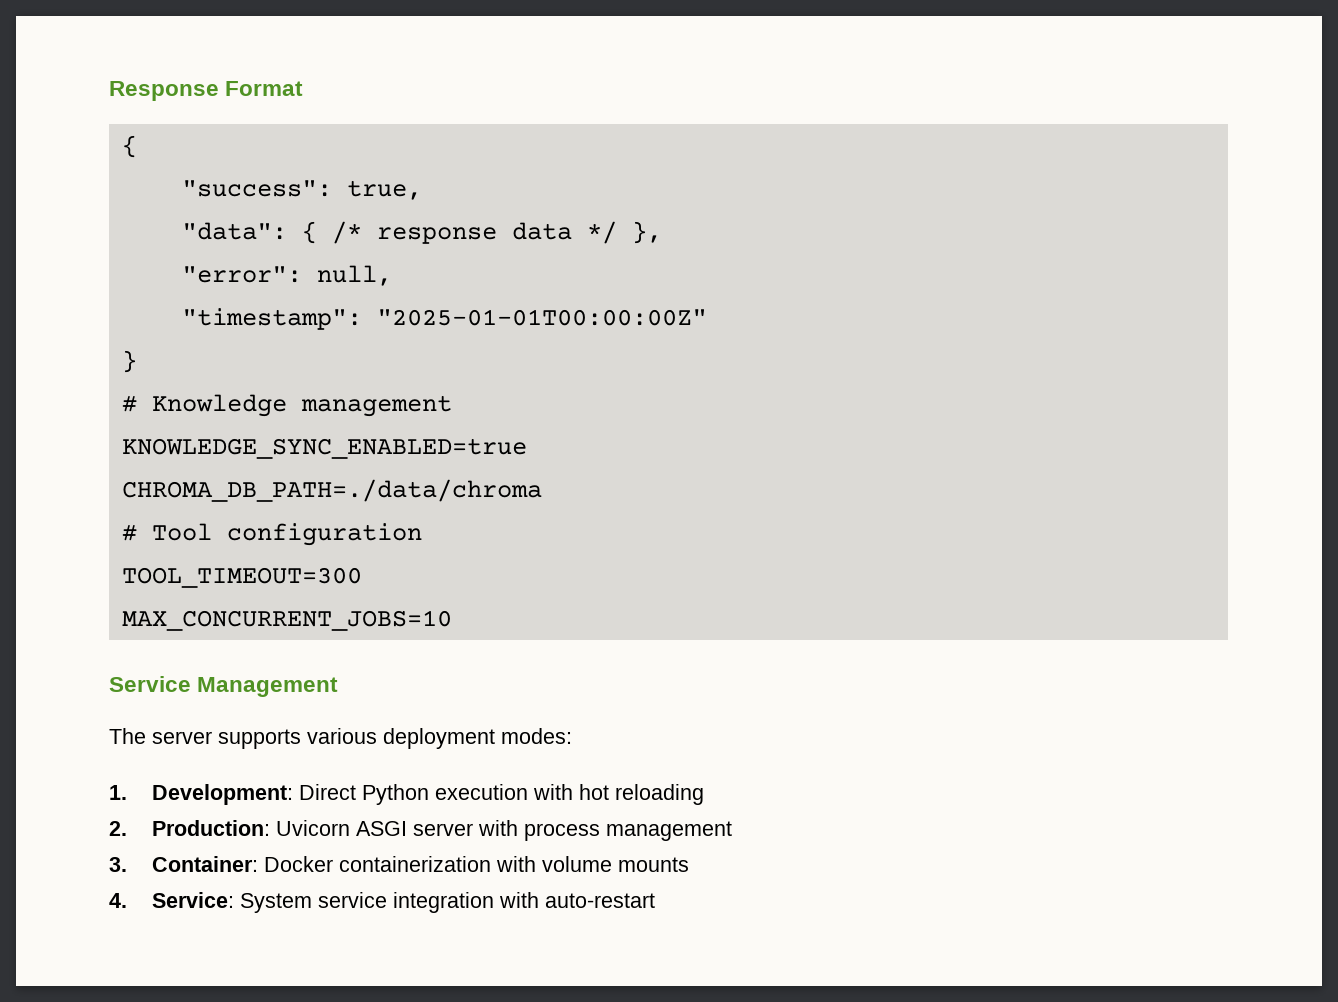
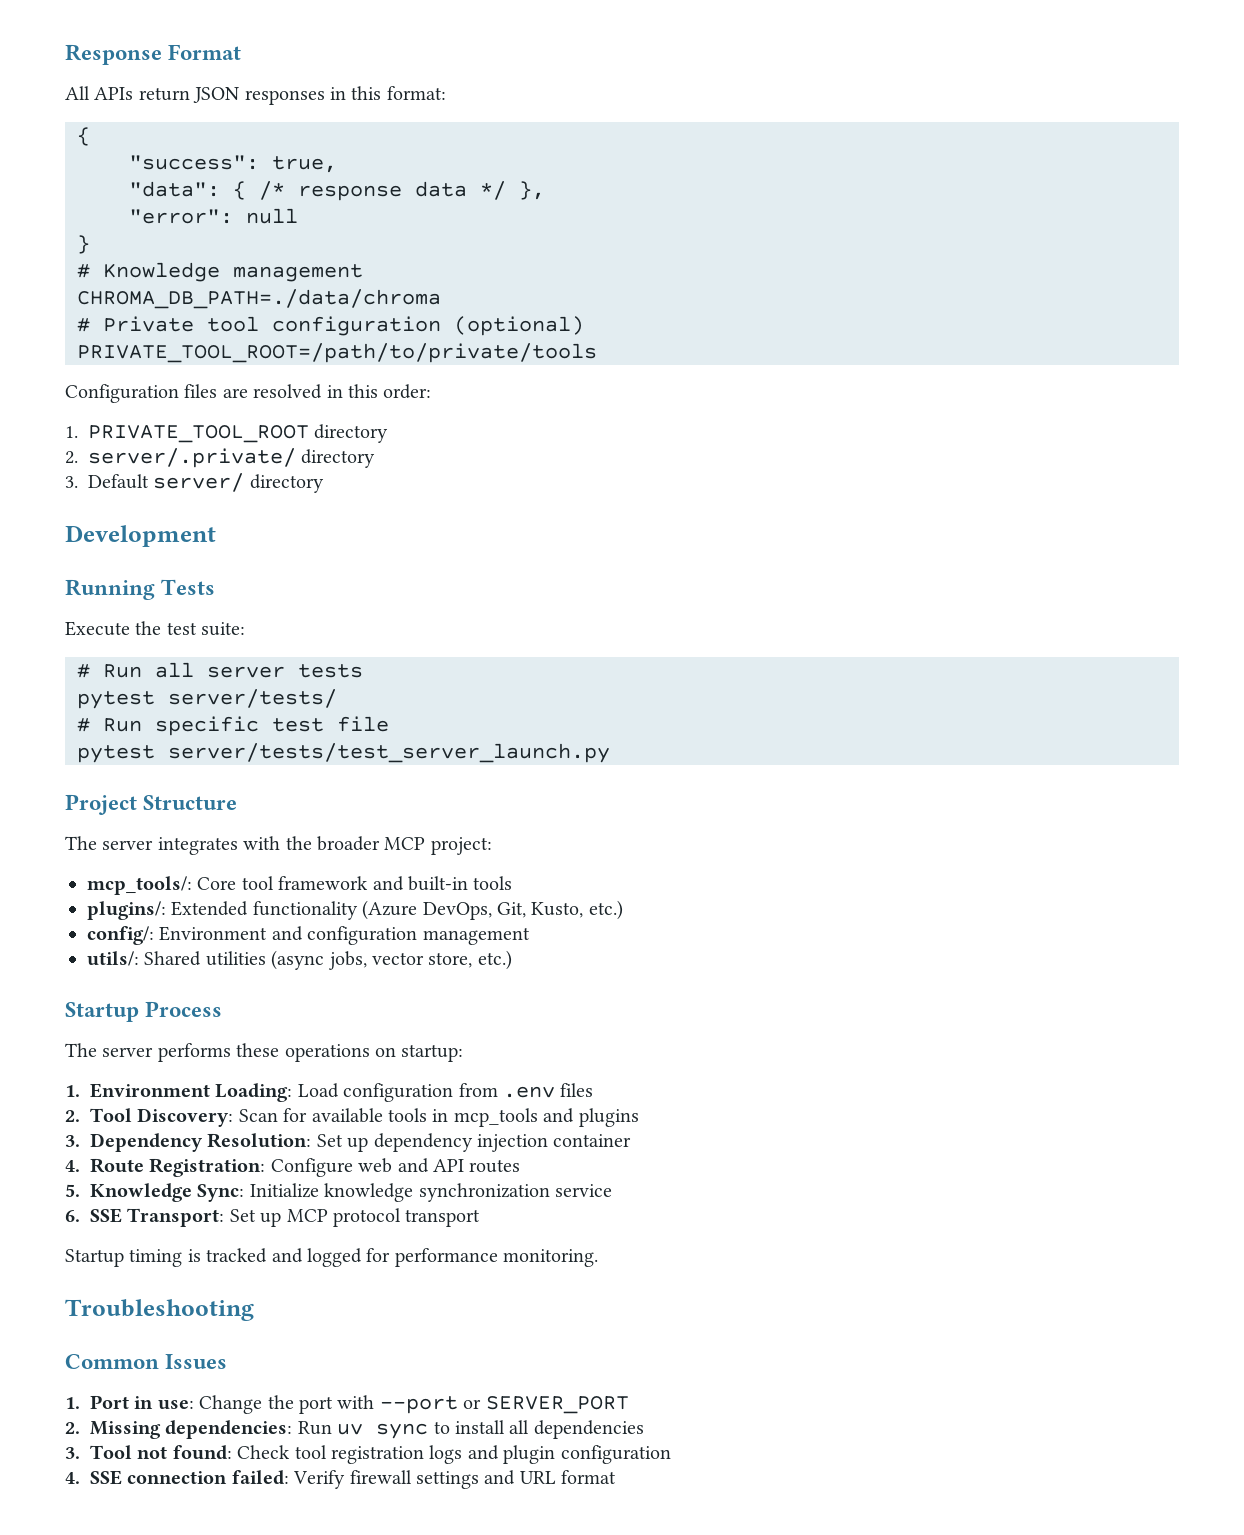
(304, 88) none -> [65,86,446,105] // All APIs return JSON responses in this format:
[316,265,392,286] [181,308,707,330] null, // "timestamp": "2025-01-01T00:00:00Z" -> [246,208,298,224] null
[121,438,527,459] // KNOWLEDGE_SYNC_ENABLED=true -> (363, 273) none
[151,523,422,546] [121,567,362,588] [121,610,452,631] [109,676,339,697] [109,728,572,749] [109,784,704,805] [109,820,732,841] [109,856,689,872] [109,892,655,913] Tool configuration // TOOL_TIMEOUT=300 // MAX_CONCURRENT_JOBS=10 // Service Management // The server supports various deployment modes: // 1. Development: Direct Python execution with hot reloading // 2. Production: Uvicorn ASGI server with process management // 3. Container: Docker containerization with volume mounts // 4. Service: System service integration with auto-restart -> [103,316,584,336] [77,343,597,363] [65,384,432,403] [65,424,389,443] [65,448,376,468] [65,473,324,493] [65,525,216,547] [65,579,216,600] [65,621,246,636] [77,662,363,678] [77,689,337,709] [77,716,389,736] [77,743,610,763] [65,794,238,815] [65,836,492,855] [87,876,513,895] [87,900,623,920] [87,926,530,945] [87,950,512,970] [65,1001,223,1022] [65,1043,464,1062] [65,1083,594,1102] [65,1108,639,1127] [65,1133,632,1152] [65,1158,521,1177] [65,1183,612,1202] [65,1208,481,1227] [65,1248,599,1267] [65,1299,254,1321] [65,1354,228,1369] [65,1395,629,1414] [65,1420,644,1439] [65,1445,671,1464] [65,1470,617,1489] Private tool configuration (optional) // PRIVATE_TOOL_ROOT=/path/to/private/tools // Configuration files are resolved in this order: // 1. PRIVATE_TOOL_ROOT directory // 2. server/.private/ directory // 3. Default server/ directory // Development // Running Tests // Execute the test suite: // # Run all server tests // pytest server/tests/ // # Run specific test file // pytest server/tests/test_server_launch.py // Project Structure // The server integrates with the broader MCP project: // mcp_tools/: Core tool framework and built-in tools // plugins/: Extended functionality (Azure DevOps, Git, Kusto, etc.) // config/: Environment and configuration management // utils/: Shared utilities (async jobs, vector store, etc.) // Startup Process // The server performs these operations on startup: // 1. Environment Loading: Load configuration from .env files // 2. Tool Discovery: Scan for available tools in mcp_tools and plugins // 3. Dependency Resolution: Set up dependency injection container // 4. Route Registration: Configure web and API routes // 5. Knowledge Sync: Initialize knowledge synchronization service // 6. SSE Transport: Set up MCP protocol transport // Startup timing is tracked and logged for performance monitoring. // Troubleshooting // Common Issues // 1. Port in use: Change the port with --port or SERVER_PORT // 2. Missing dependencies: Run uv sync to install all dependencies // 3. Tool not found: Check tool registration logs and plugin configuration // 4. SSE connection failed: Verify firewall settings and URL format

